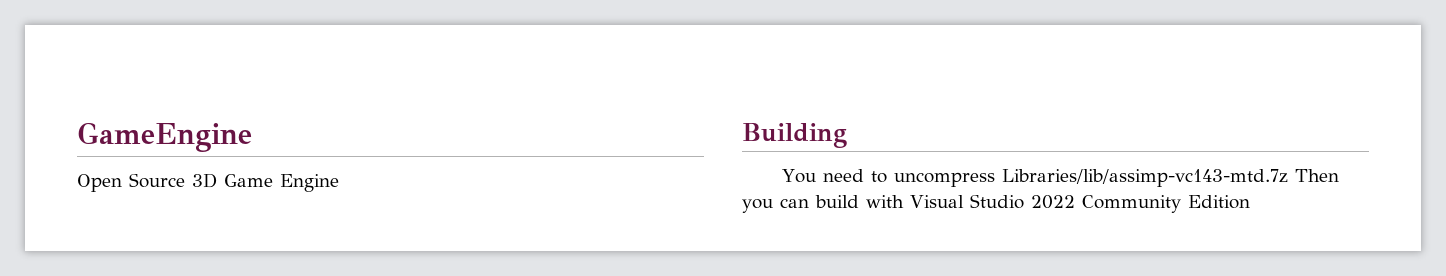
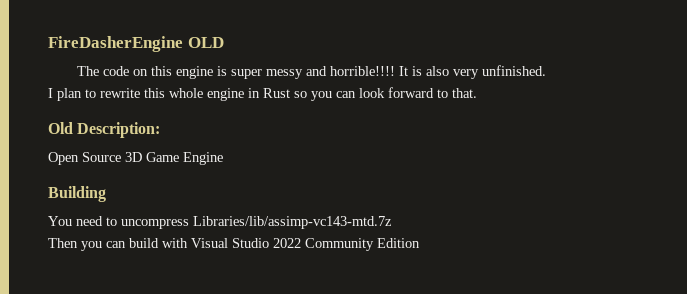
[77,122,252,152] GameEngine -> [48,36,224,52] [76,65,546,79] [48,87,477,101] [48,122,161,138] FireDasherEngine OLD // The code on this engine is super messy and horrible!!!! It is also very unfinished. // I plan to rewrite this whole engine in Rust so you can look forward to that. // Old Description:
(1289, 178) none -> (392, 222) //

